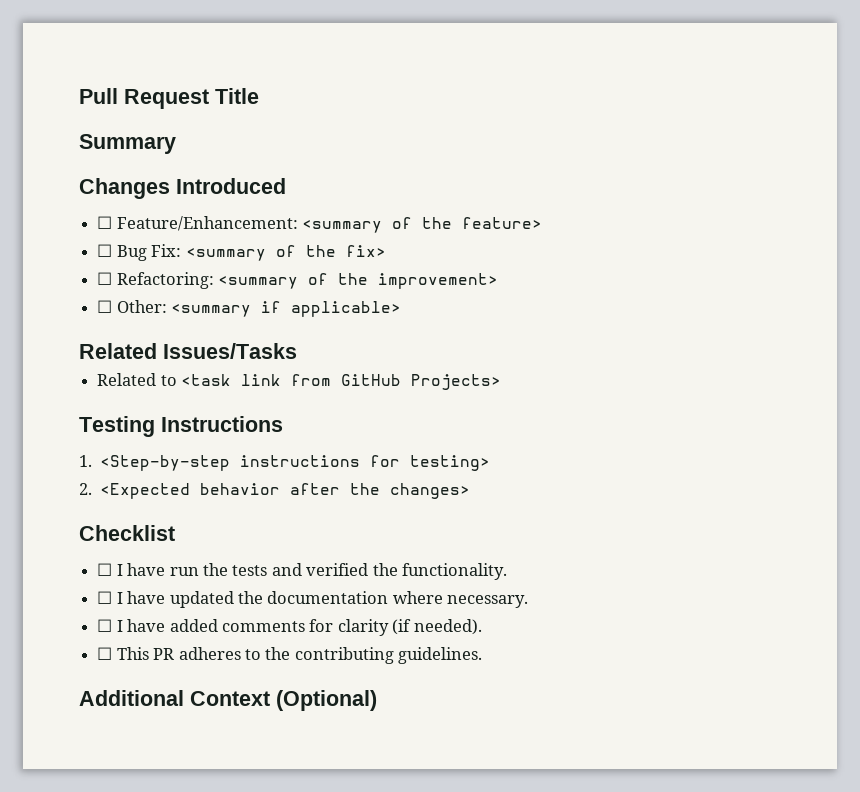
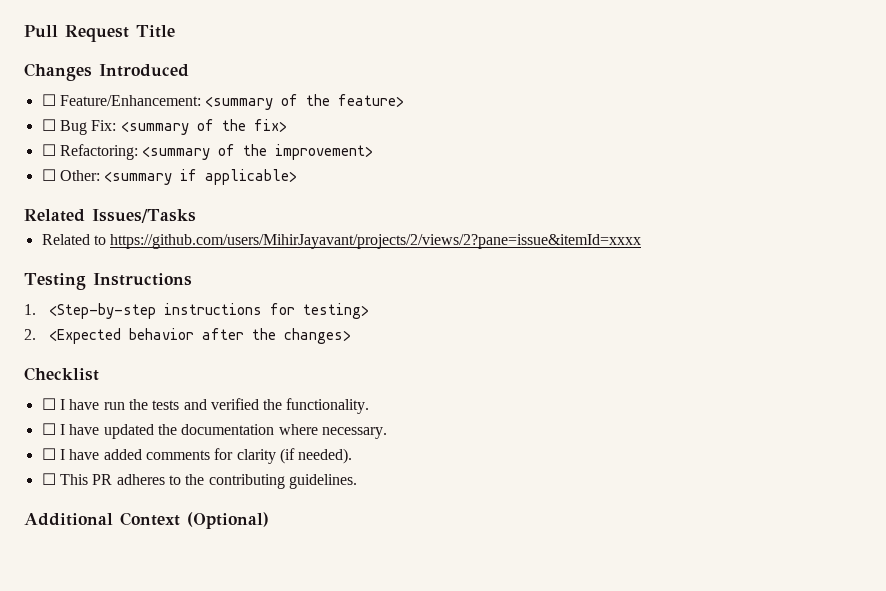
[79,134,176,154] // Summary -> (175, 31) none
[181,374,502,390] <task link from GitHub Projects> -> [110,234,642,249] https://github.com/users/MihirJayavant/projects/2/views/2?pane=issue&itemId=xxxx

